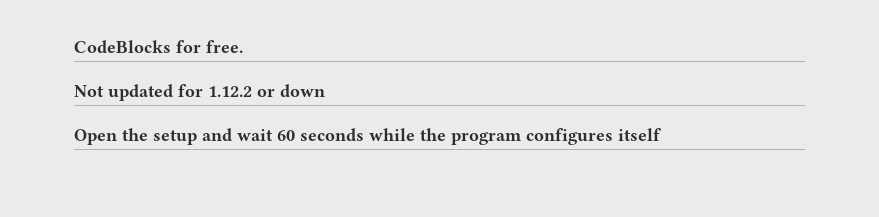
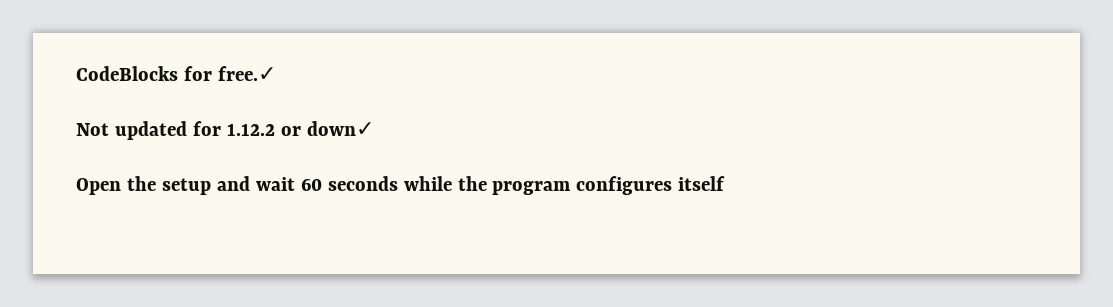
[206,40,243,53] free. -> [217,66,276,81] free.✓
[280,84,325,97] down -> [306,121,374,136] down✓

